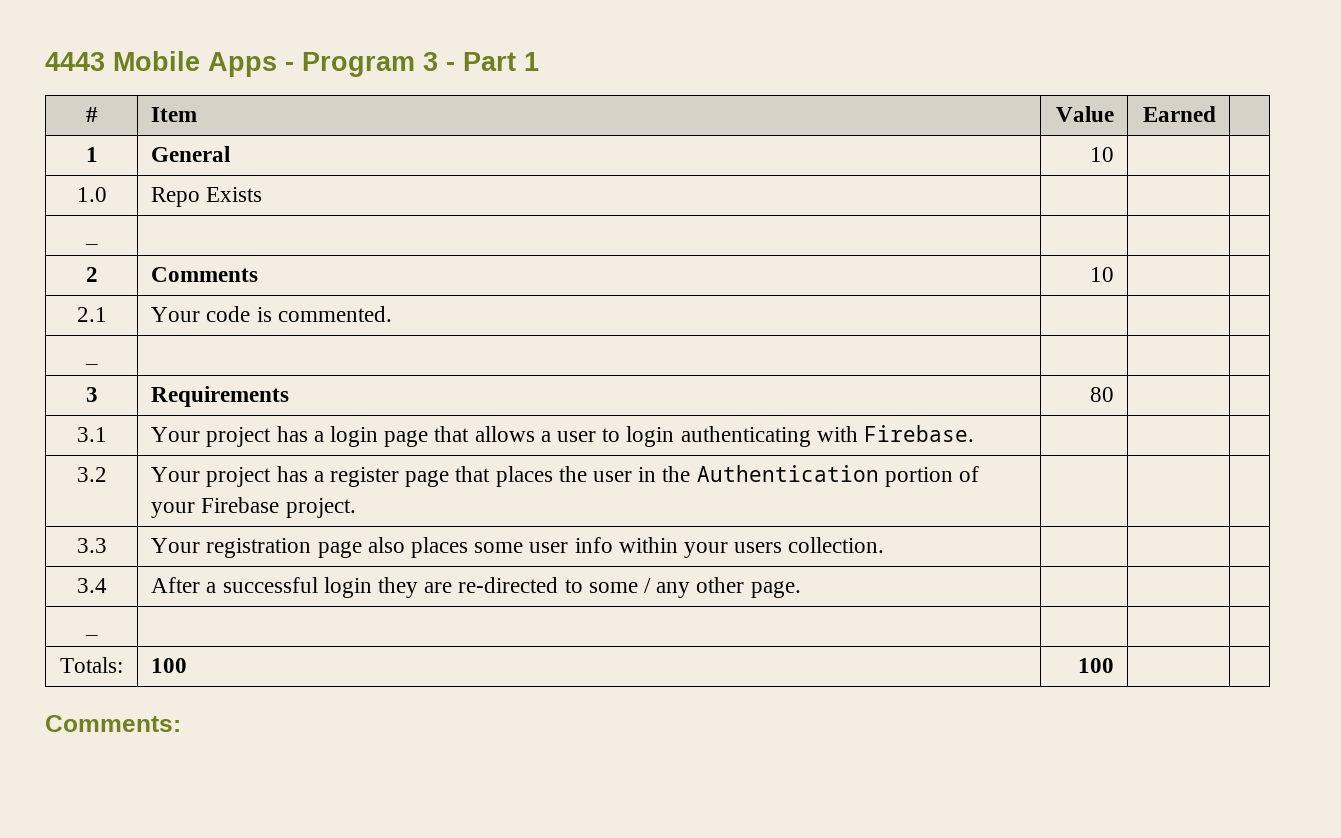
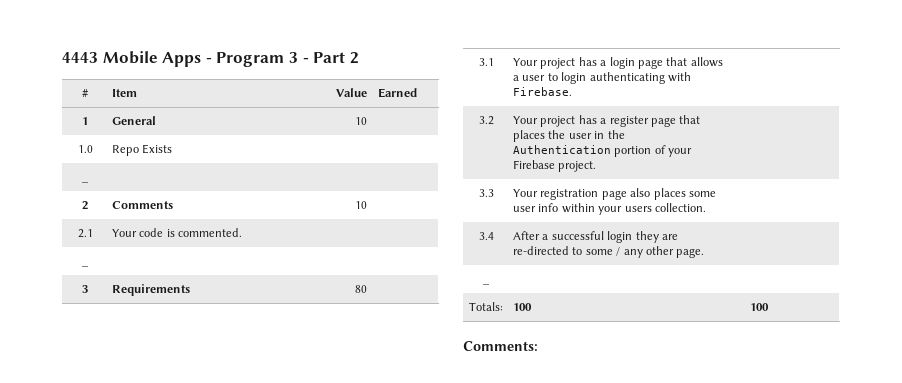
[524,52,539,71] 1 -> [349,52,359,64] 2

